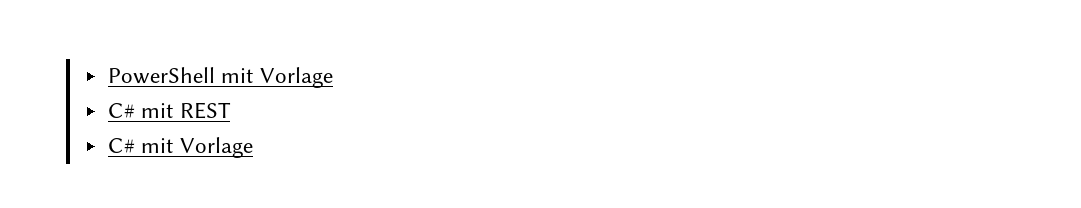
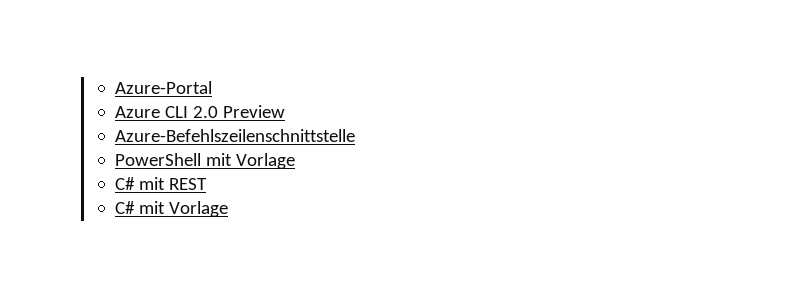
(107, 75) none -> [114,81,212,94] [114,105,285,118] [114,129,355,142] Azure-Portal // Azure CLI 2.0 Preview // Azure-Befehlszeilenschnittstelle //

